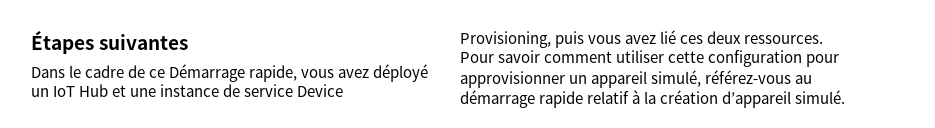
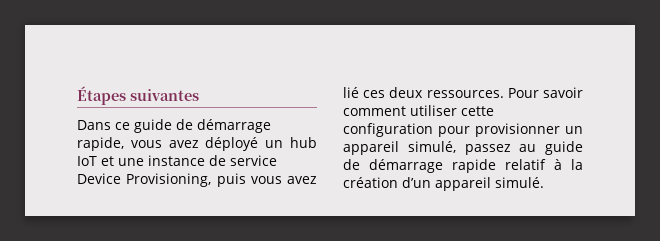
[69,64,246,82] le cadre de ce Démarrage -> [115,119,271,133] ce guide de démarrage
[53,84,109,97] IoT Hub -> [290,137,317,148] [77,156,97,166] hub IoT
[460,71,565,88] approvisionner -> [475,123,560,137] provisionner
[705,70,813,84] référez-vous au -> [464,141,583,155] [343,159,360,170] passez au guide de
[722,91,792,108] d’appareil -> [402,177,491,191] d’un appareil

